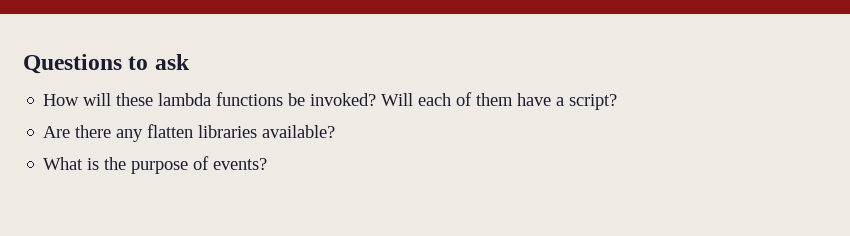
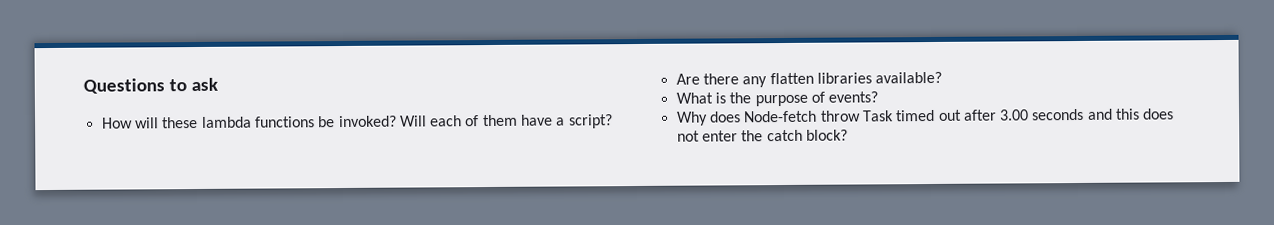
(268, 164) none -> [675,108,1175,126] [676,129,848,142] // Why does Node-fetch throw Task timed out after 3.00 seconds and this does not enter the catch block?

